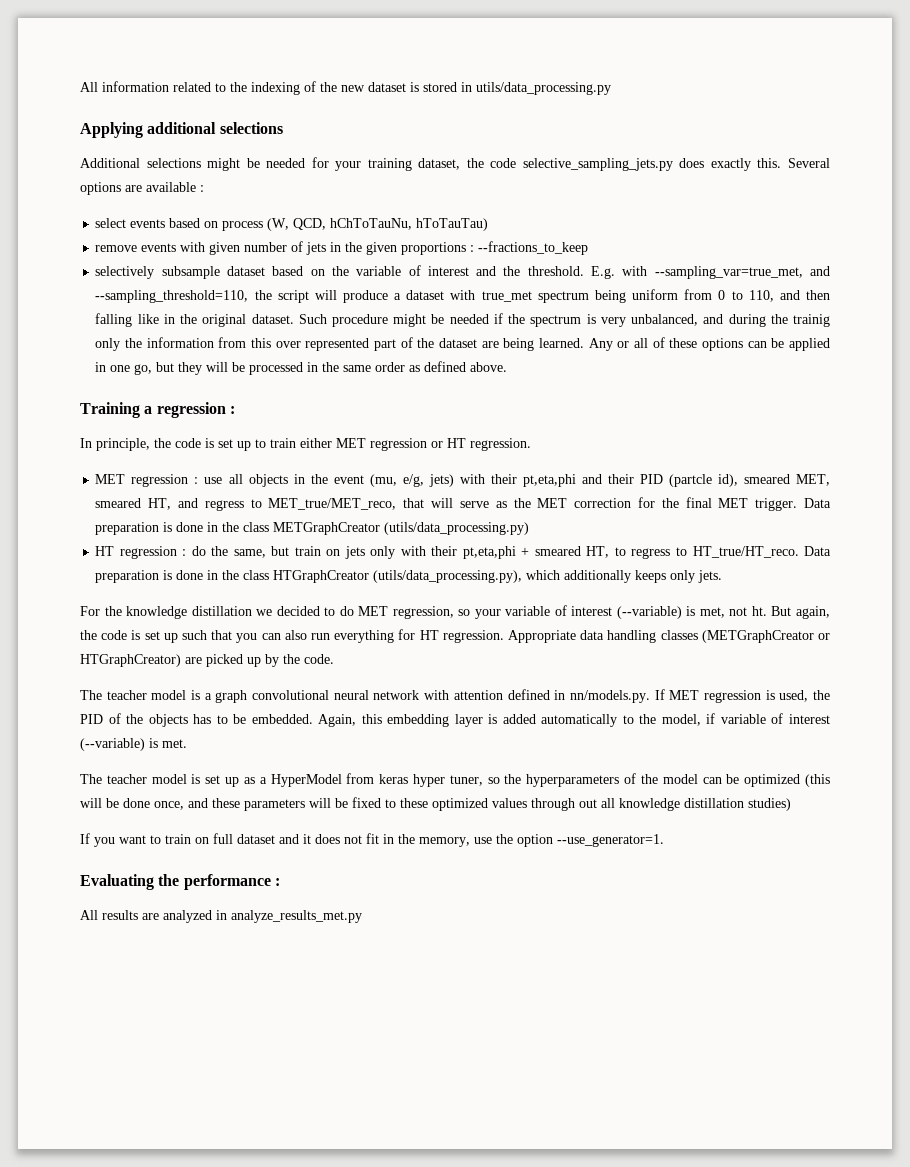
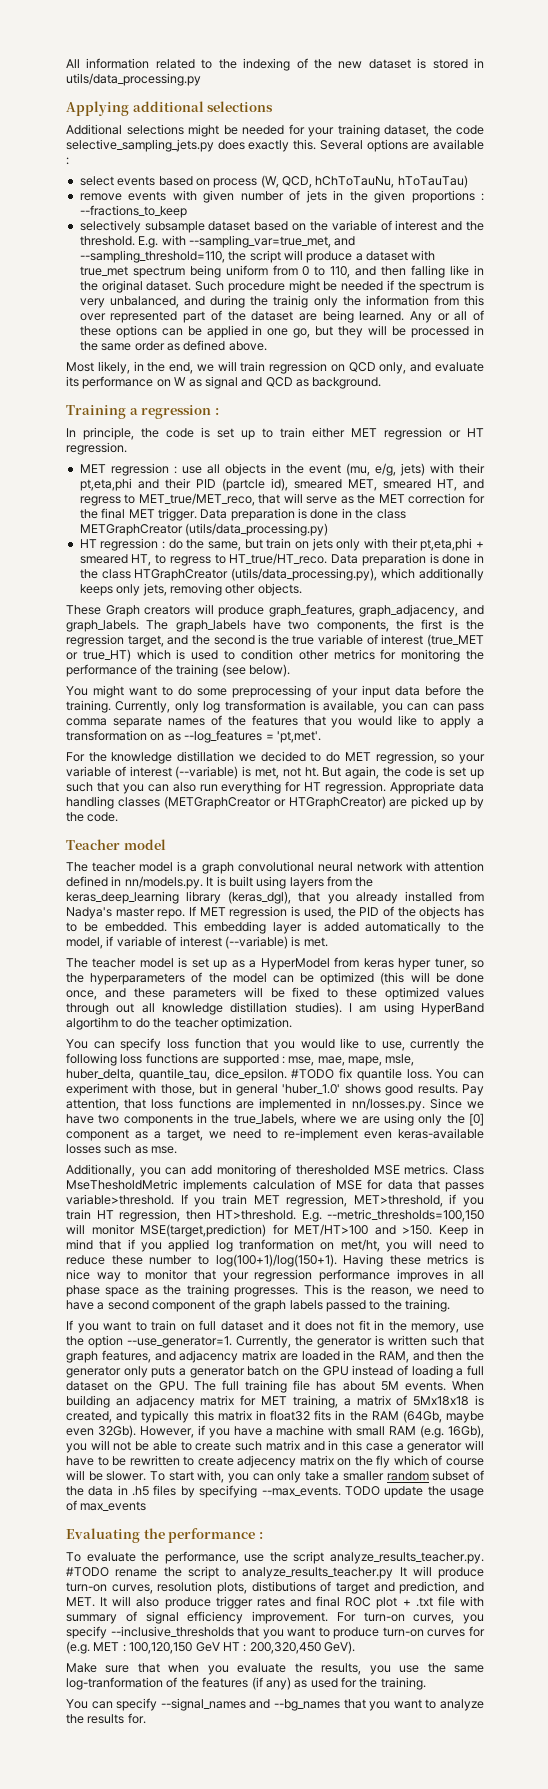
(508, 367) none -> [66,361,485,374] [66,376,382,389] // Most likely, in the end, we will train regression on QCD only, and evaluate its performance on W as signal and QCD as background.
[698,570,723,583] jets. -> [142,583,302,596] [66,604,484,617] [66,619,484,632] [66,634,484,647] [66,649,484,662] [66,664,290,677] [66,685,484,698] [66,700,484,713] [66,715,485,728] [66,730,321,743] jets, removing other objects. // These Graph creators will produce graph_features, graph_adjacency, and graph_labels. The graph_labels have two components, the first is the regression target, and the second is the true variable of interest (true_MET or true_HT) which is used to condition other metrics for monitoring the performance of the training (see below). // You might want to do some preprocessing of your input data before the training. Currently, only log transformation is available, you can can pass comma separate names of the features that you would like to apply a transformation on as --log_features = 'pt,met'.
(334, 659) none -> [66,839,166,850] // Teacher model
(650, 696) none -> [206,876,374,889] [66,891,485,904] [66,907,186,919] It is built using layers from the keras_deep_learning library (keras_dgl), that you already installed from Nadya's master repo.
[318,714,382,727] Again, this -> [173,921,198,932] This
[748,798,791,811] studies) -> [294,1002,484,1015] [66,1017,292,1030] [66,1038,485,1051] [66,1053,415,1066] [66,1068,484,1081] [66,1083,484,1096] [66,1098,485,1111] [66,1113,484,1126] [66,1128,484,1141] [66,1144,178,1154] [66,1164,485,1177] [66,1179,484,1192] [66,1194,484,1207] [66,1209,484,1222] [66,1224,484,1237] [66,1239,484,1252] [66,1254,484,1267] [66,1269,484,1282] [66,1284,485,1297] [66,1299,451,1312] studies). I am using HyperBand algortihm to do the teacher optimization. // You can specify loss function that you would like to use, currently the following loss functions are supported : mse, mae, mape, msle, huber_delta, quantile_tau, dice_epsilon. #TODO fix quantile loss. You can experiment with those, but in general 'huber_1.0' shows good results. Pay attention, that loss functions are implemented in nn/losses.py. Since we have two components in the true_labels, where we are using only the [0] component as a target, we need to re-implement even keras-available losses such as mse. // Additionally, you can add monitoring of theresholded MSE metrics. Class MseThesholdMetric implements calculation of MSE for data that passes variable>threshold. If you train MET regression, MET>threshold, if you train HT regression, then HT>threshold. E.g. --metric_thresholds=100,150 will monitor MSE(target,prediction) for MET/HT>100 and >150. Keep in mind that if you applied log tranformation on met/ht, you will need to reduce these number to log(100+1)/log(150+1). Having these metrics is nice way to monitor that your regression performance improves in all phase space as the training progresses. This is the reason, we need to have a second component of the graph labels passed to the training.
[80,874,280,890] [80,910,362,923] // Evaluating the performance : // All results are analyzed in analyze_results_met.py -> [236,1335,484,1348] [66,1350,484,1363] [66,1365,484,1378] [66,1380,485,1393] [66,1395,484,1408] [66,1410,485,1423] [66,1425,485,1438] [66,1440,485,1453] [66,1455,485,1468] [66,1470,485,1483] [66,1485,485,1498] [66,1500,147,1511] [66,1528,263,1543] [66,1551,484,1564] [66,1566,484,1579] [66,1581,484,1594] [66,1596,485,1609] [66,1611,484,1624] [66,1626,485,1639] [66,1641,355,1654] [66,1663,484,1675] [66,1677,426,1690] [66,1698,485,1711] [66,1713,146,1724] Currently, the generator is written such that graph features, and adjacency matrix are loaded in the RAM, and then the generator only puts a generator batch on the GPU instead of loading a full dataset on the GPU. The full training file has about 5M events. When building an adjacency matrix for MET training, a matrix of 5Mx18x18 is created, and typically this matrix in float32 fits in the RAM (64Gb, maybe even 32Gb). However, if you have a machine with small RAM (e.g. 16Gb), you will not be able to create such matrix and in this case a generator will have to be rewritten to create adjecency matrix on the fly which of course will be slower. To start with, you can only take a smaller random subset of the data in .h5 files by specifying --max_events. TODO update the usage of max_events // Evaluating the performance : // To evaluate the performance, use the script analyze_results_teacher.py. #TODO rename the script to analyze_results_teacher.py It will produce turn-on curves, resolution plots, distibutions of target and prediction, and MET. It will also produce trigger rates and final ROC plot + .txt file with summary of signal efficiency improvement. For turn-on curves, you specify --inclusive_thresholds that you want to produce turn-on curves for (e.g. MET : 100,120,150 GeV HT : 200,320,450 GeV). // Make sure that when you evaluate the results, you use the same log-tranformation of the features (if any) as used for the training. // You can specify --signal_names and --bg_names that you want to analyze the results for.

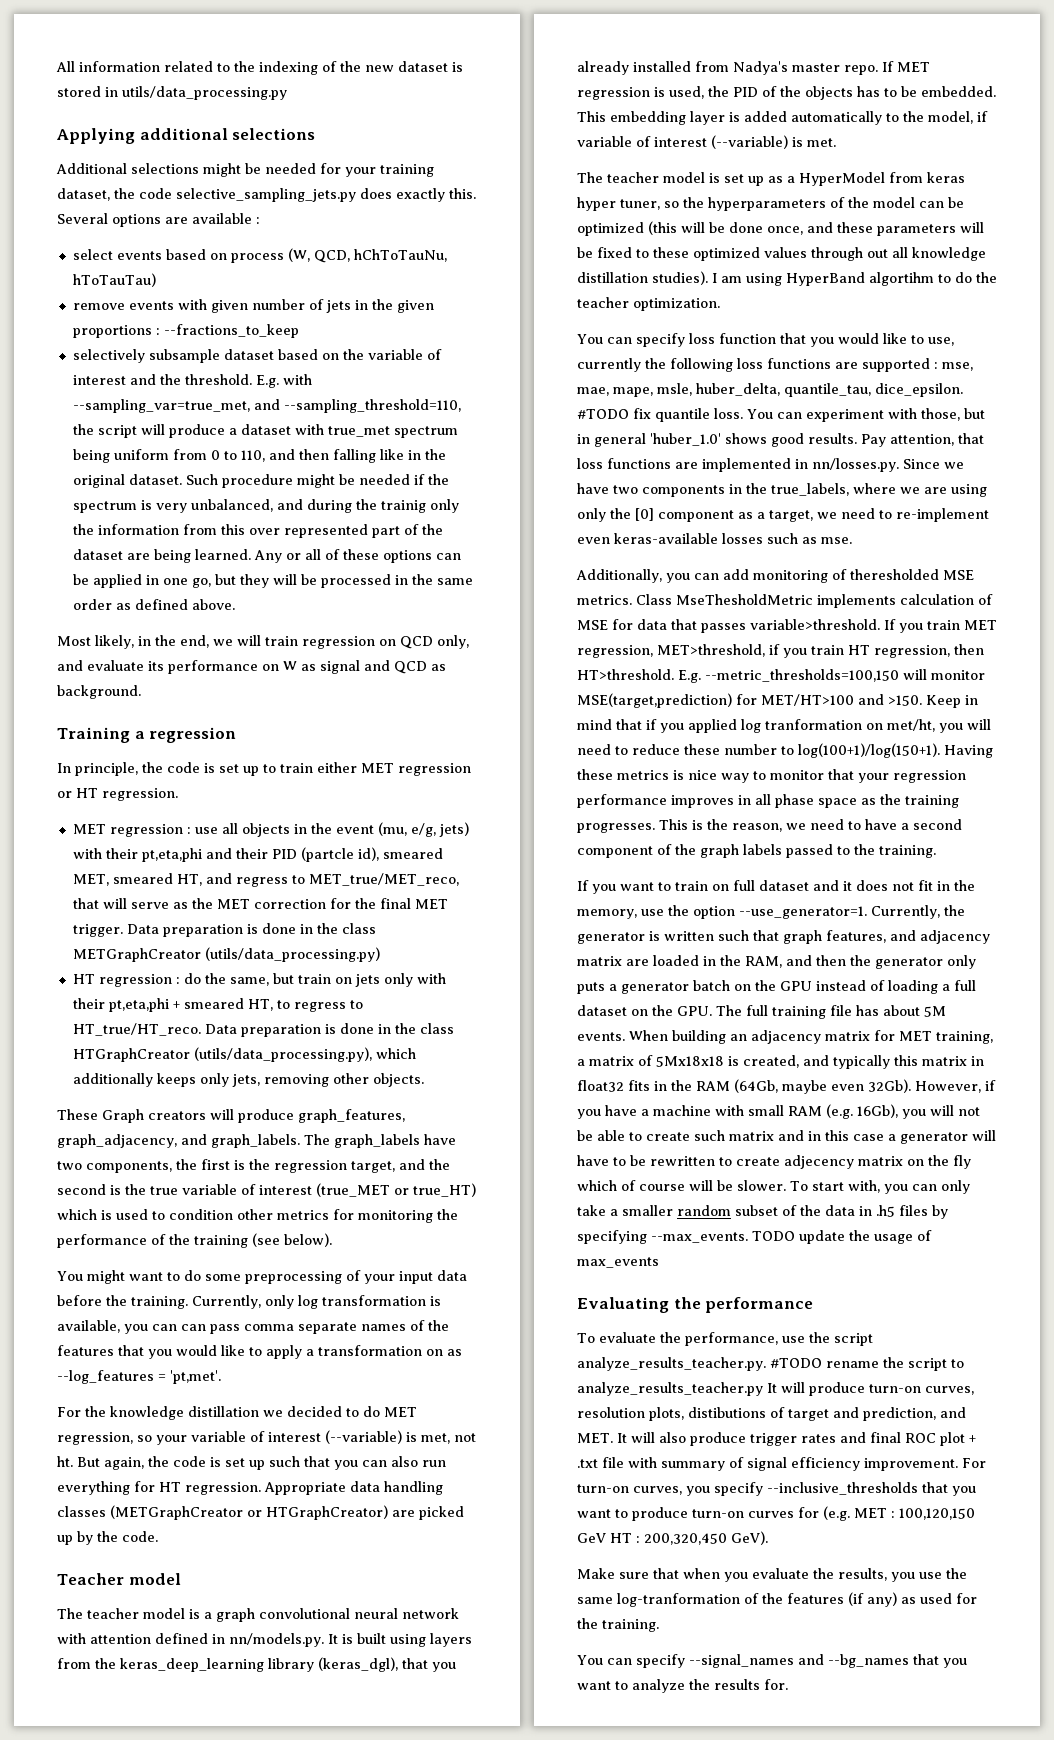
[214,408,219,415] : -> (237, 735) none
[258,1532,263,1539] : -> (814, 1305) none

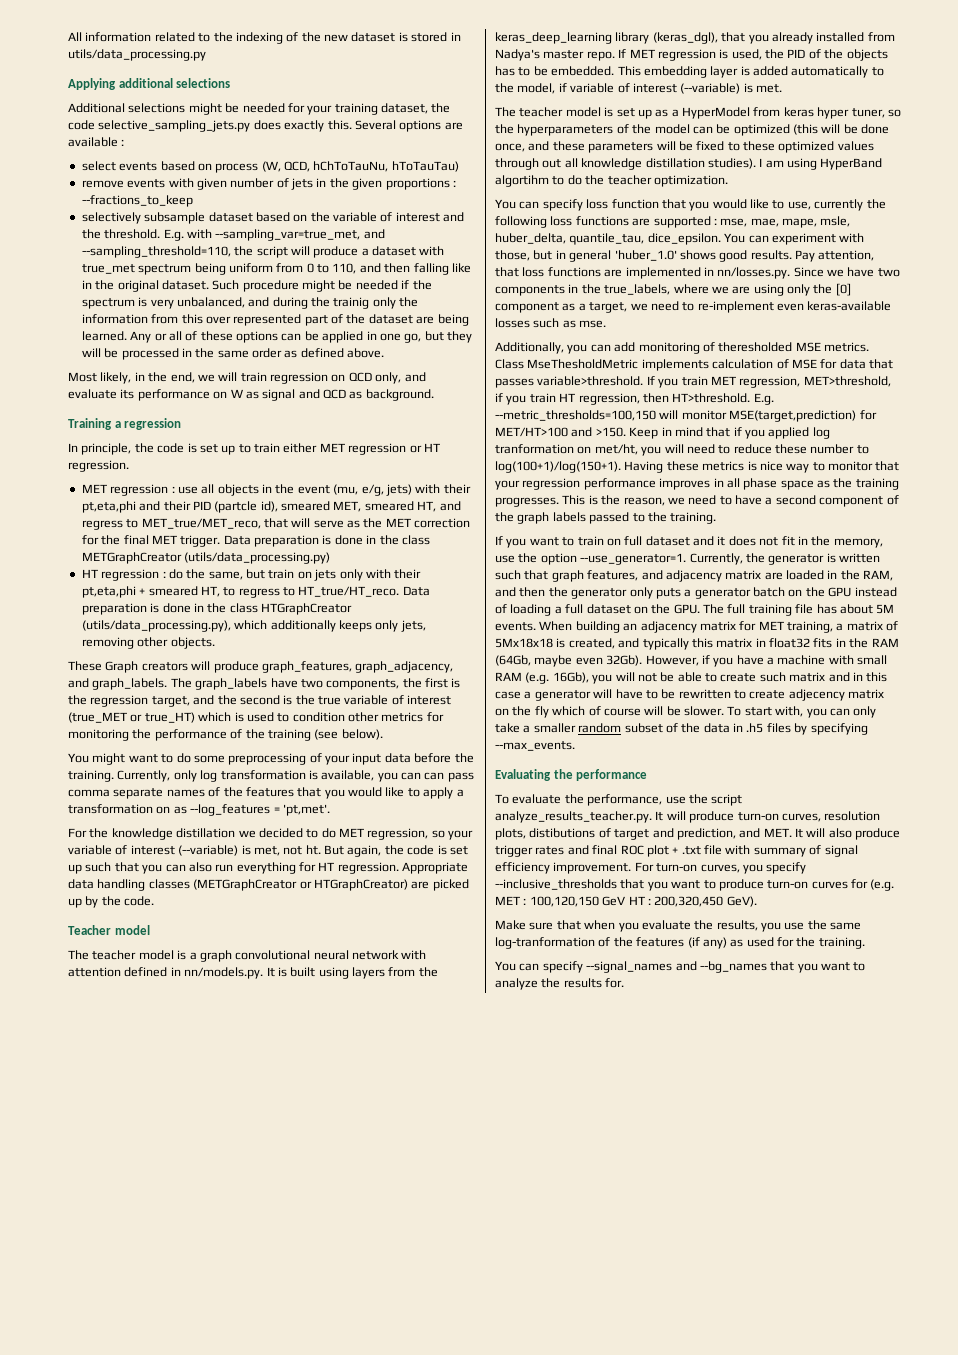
[577,408,743,422] #TODO fix quantile loss. -> (721, 239) none
[752,1230,932,1244] [577,1257,659,1268] TODO update the usage of max_events -> (575, 746) none
[770,1357,964,1371] [577,1382,763,1396] #TODO rename the script to analyze_results_teacher.py -> (652, 817) none

